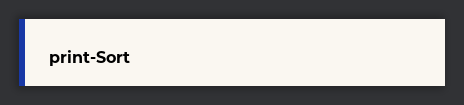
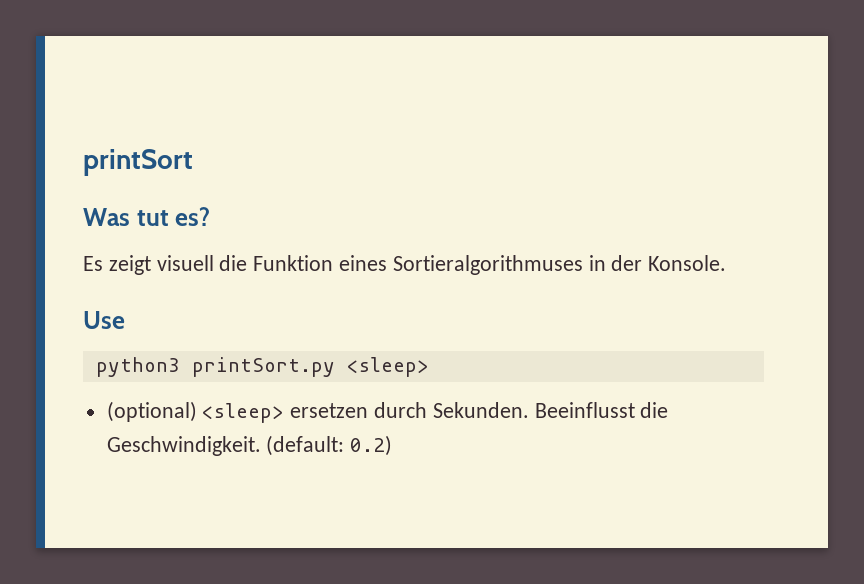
[49,50,130,66] print-Sort -> [83,149,193,176] [83,207,211,226] [83,255,727,275] [83,311,125,329] [95,357,429,377] [106,401,669,423] [106,435,393,456] printSort // Was tut es? // Es zeigt visuell die Funktion eines Sortieralgorithmuses in der Konsole. // Use // python3 printSort.py <sleep> // (optional) <sleep> ersetzen durch Sekunden. Beeinflusst die Geschwindigkeit. (default: 0.2)

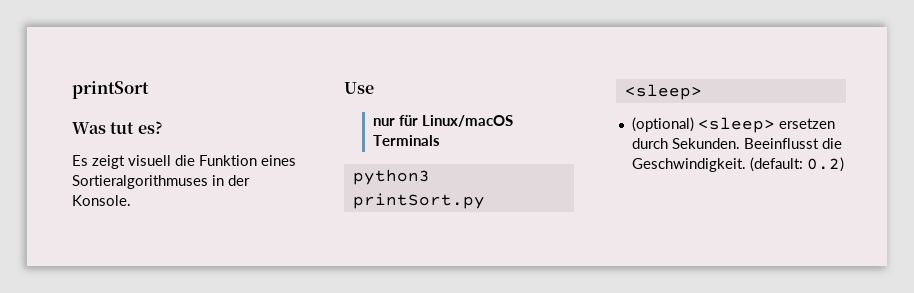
(125, 320) none -> [372,115,513,127] [372,135,440,146] // nur für Linux/macOS Terminals

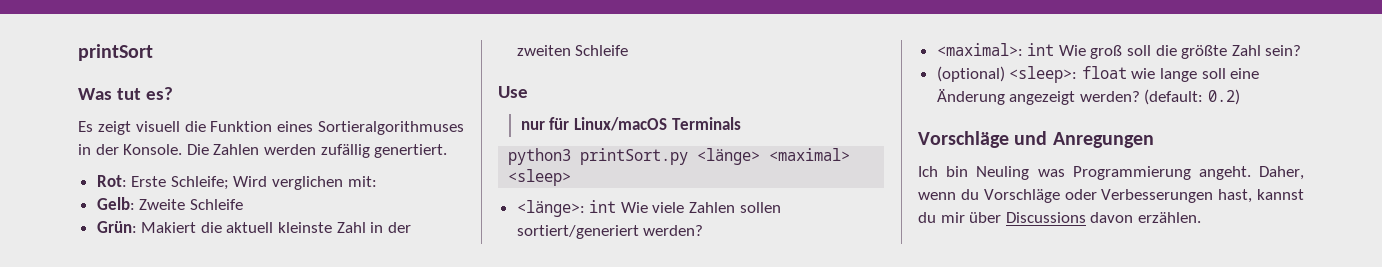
(131, 200) none -> [186,144,448,158] [96,175,377,190] [96,197,243,210] [96,221,411,233] [516,45,629,56] Die Zahlen werden zufällig genertiert. // Rot: Erste Schleife; Wird verglichen mit: // Gelb: Zweite Schleife // Grün: Makiert die aktuell kleinste Zahl in der zweiten Schleife
(485, 201) none -> [697,148,851,165] <länge> <maximal>
[631,117,835,133] [631,138,842,149] [631,157,844,172] (optional) <sleep> ersetzen durch Sekunden. Beeinflusst die Geschwindigkeit. (default: 0.2) -> [516,200,781,217] [516,225,704,239] [936,43,1302,59] [936,66,1260,83] [936,89,1241,105] [918,131,1154,148] [918,166,1304,180] [918,189,1304,203] [918,212,1201,223] <länge>: int Wie viele Zahlen sollen sortiert/generiert werden? // <maximal>: int Wie groß soll die größte Zahl sein? // (optional) <sleep>: float wie lange soll eine Änderung angezeigt werden? (default: 0.2) // Vorschläge und Anregungen // Ich bin Neuling was Programmierung angeht. Daher, wenn du Vorschläge oder Verbesserungen hast, kannst du mir über Discussions davon erzählen.

